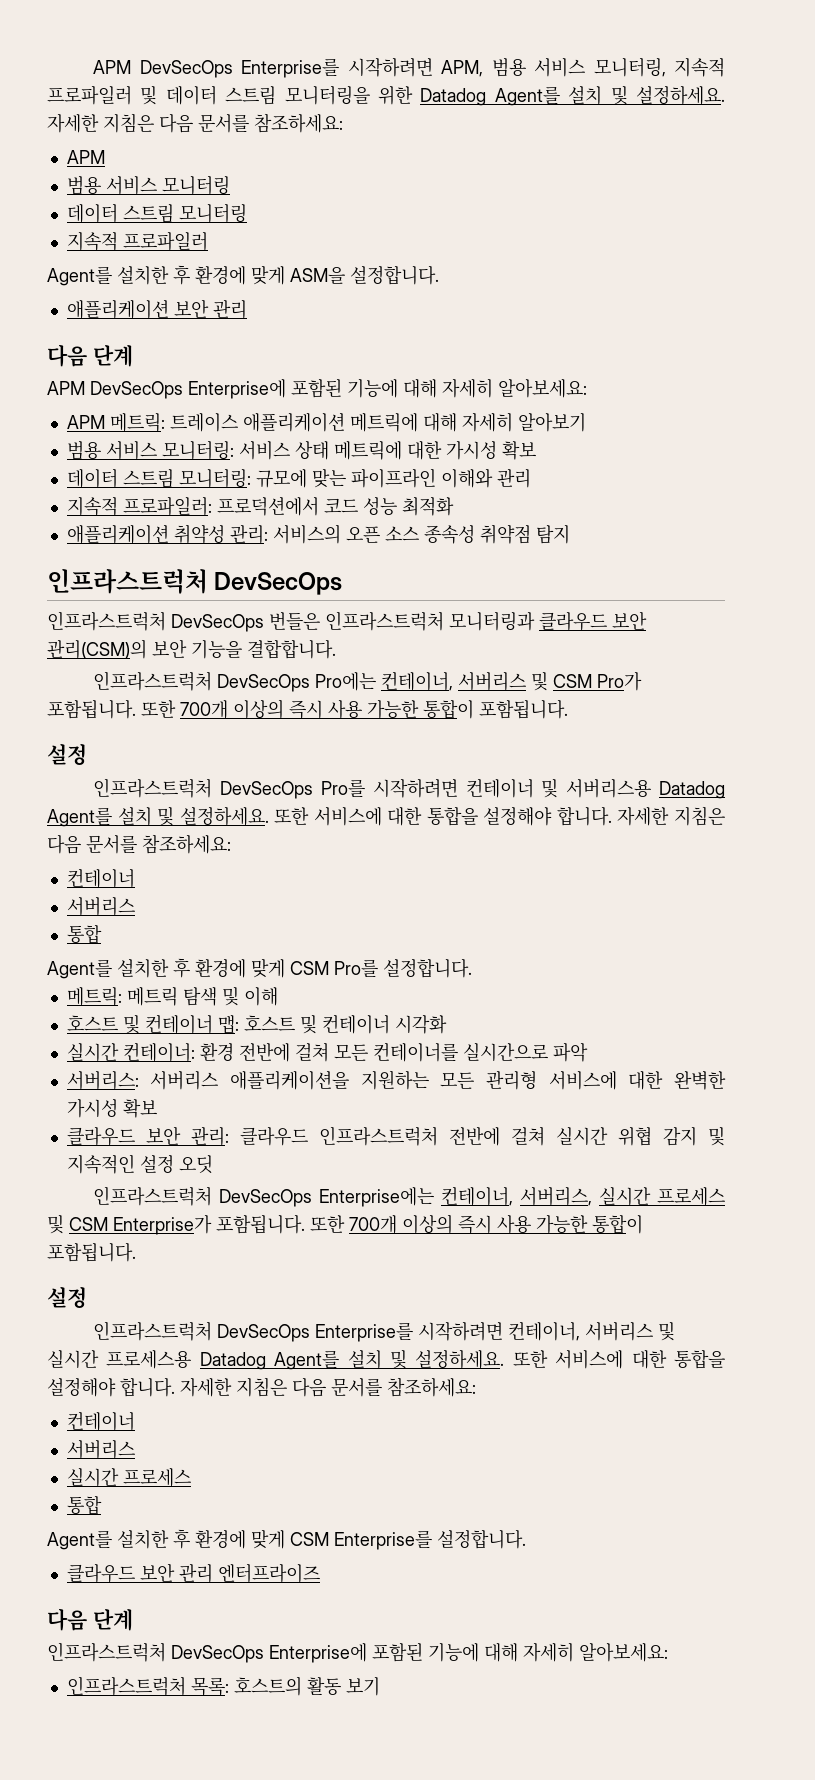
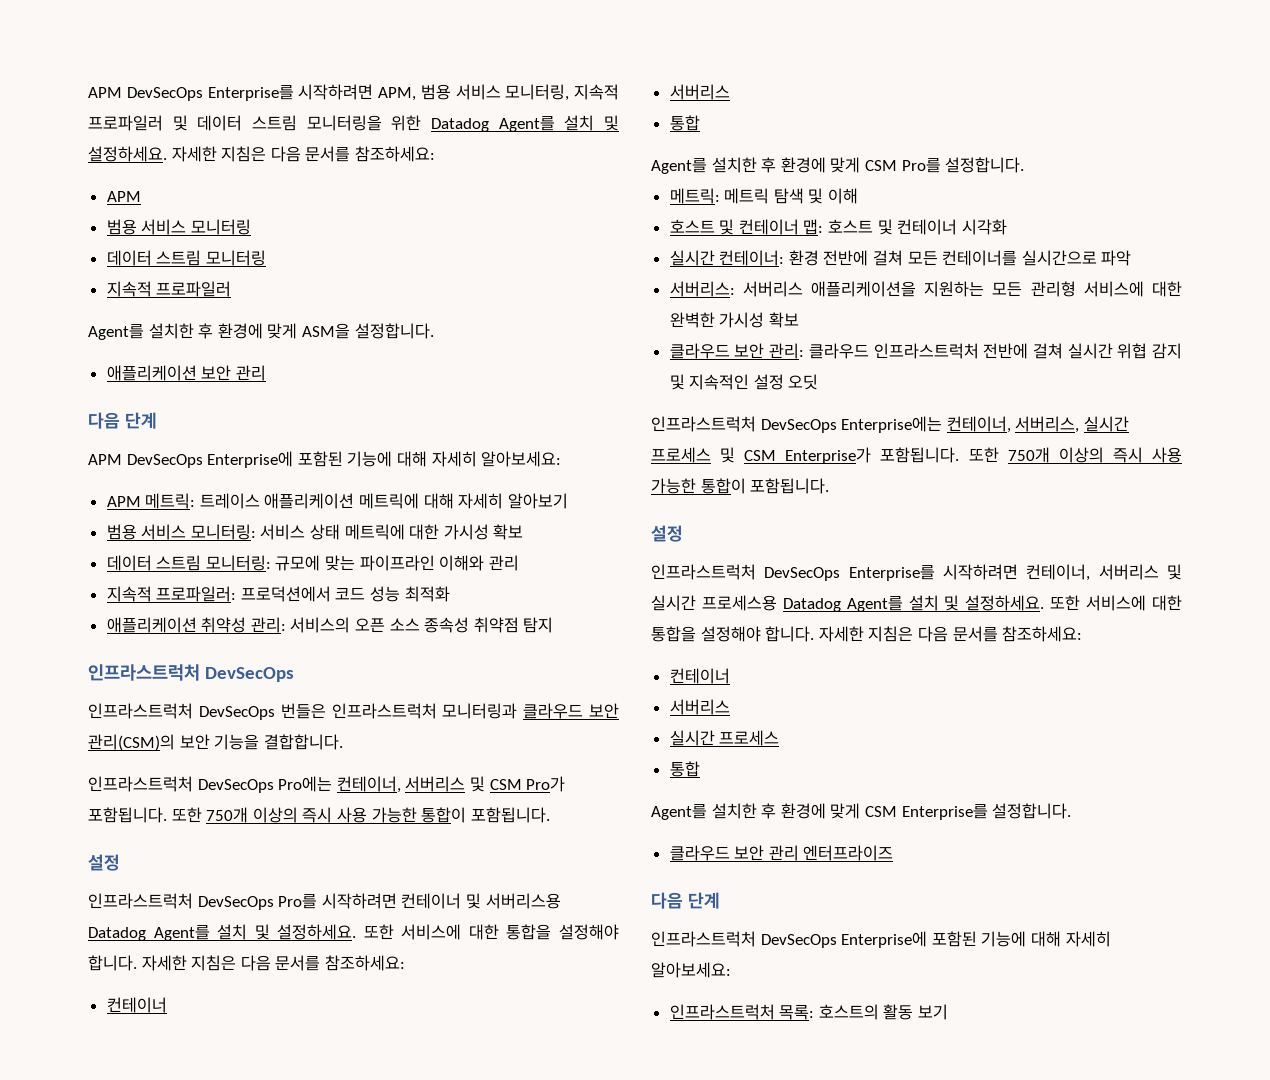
[180,700,228,719] 700개 -> [206,807,249,823] 750개
[349,1215,397,1234] 700개 -> [1007,447,1050,463] 750개

